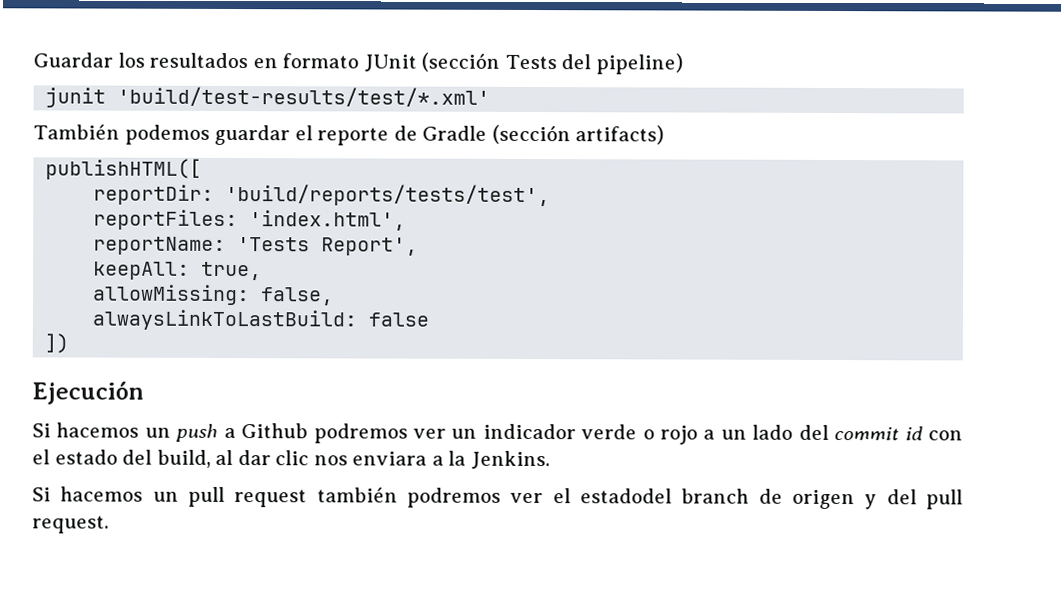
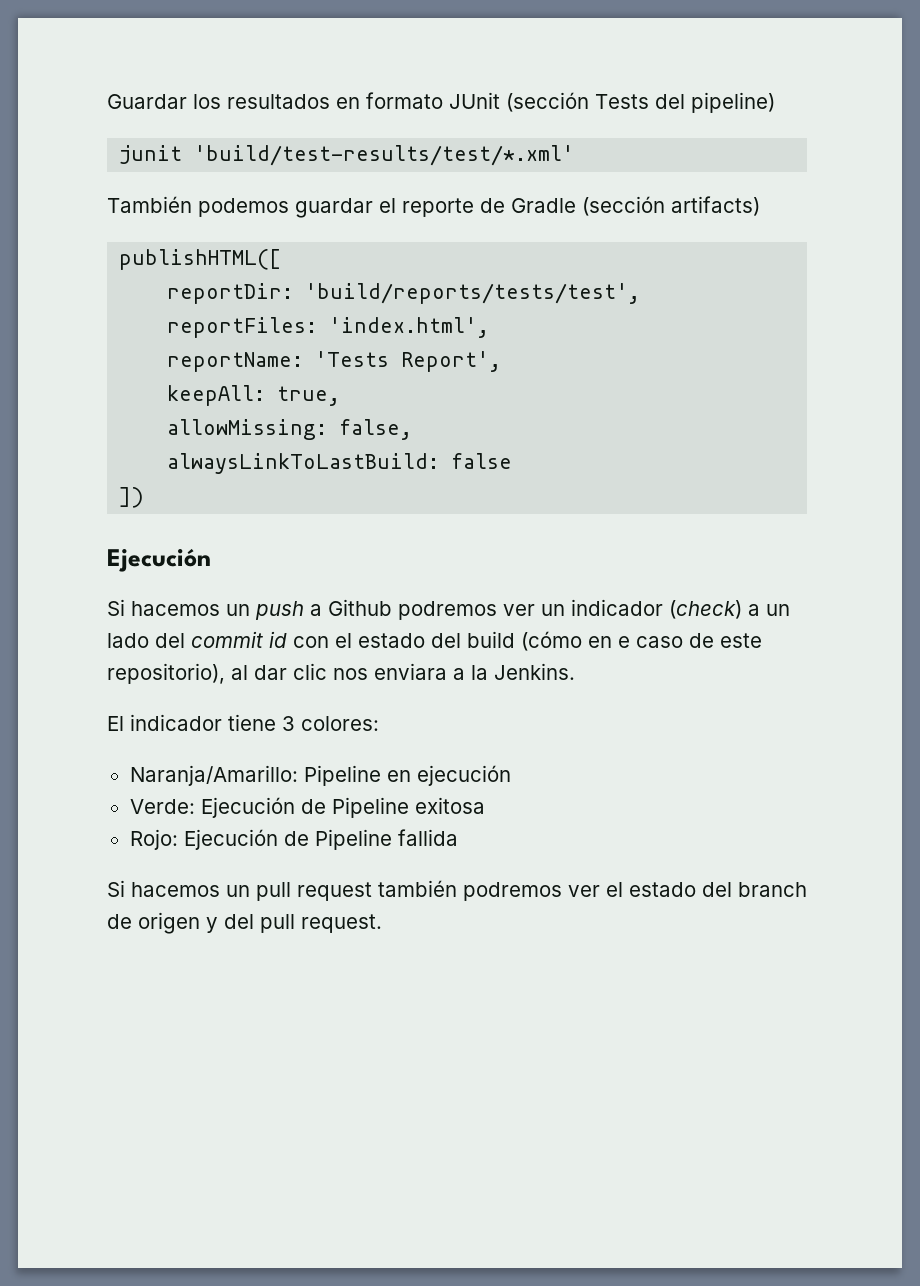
[581,424,699,445] verde o rojo -> [669,600,742,619] (check)
[156,449,211,468] build, -> [467,631,762,651] [107,663,225,684] build (cómo en e caso de este repositorio),
(550, 460) none -> [107,714,379,731] [129,765,511,786] [129,797,485,818] [129,829,458,850] // El indicador tiene 3 colores: // Naranja/Amarillo: Pipeline en ejecución // Verde: Ejecución de Pipeline exitosa // Rojo: Ejecución de Pipeline fallida
[580,488,672,504] estadodel -> [629,882,732,897] estado del

